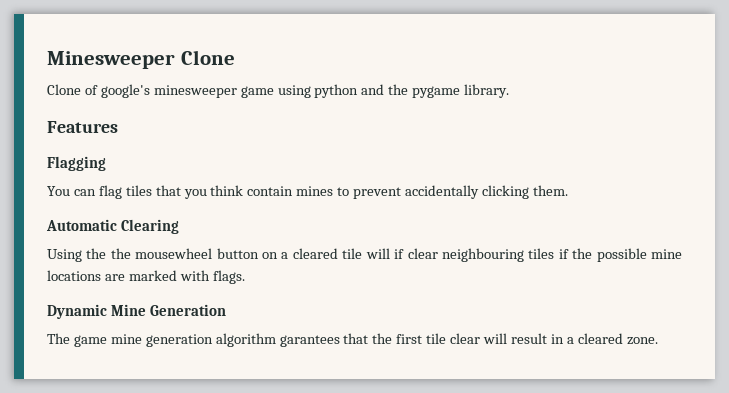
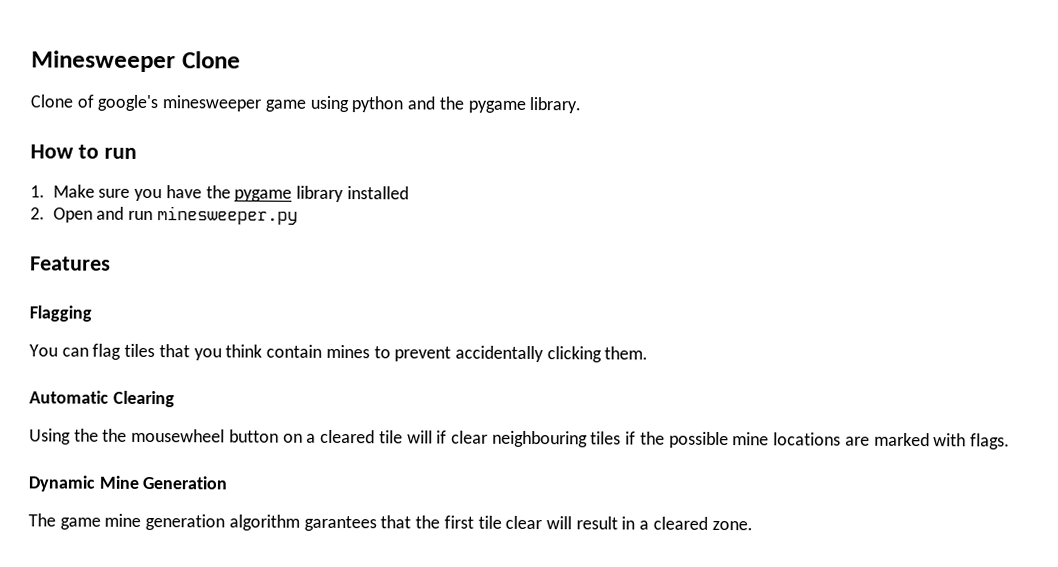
(510, 91) none -> [30,144,137,159] [30,184,409,203] [30,206,298,225] // How to run // 1. Make sure you have the pygame library installed // 2. Open and run minesweeper.py

